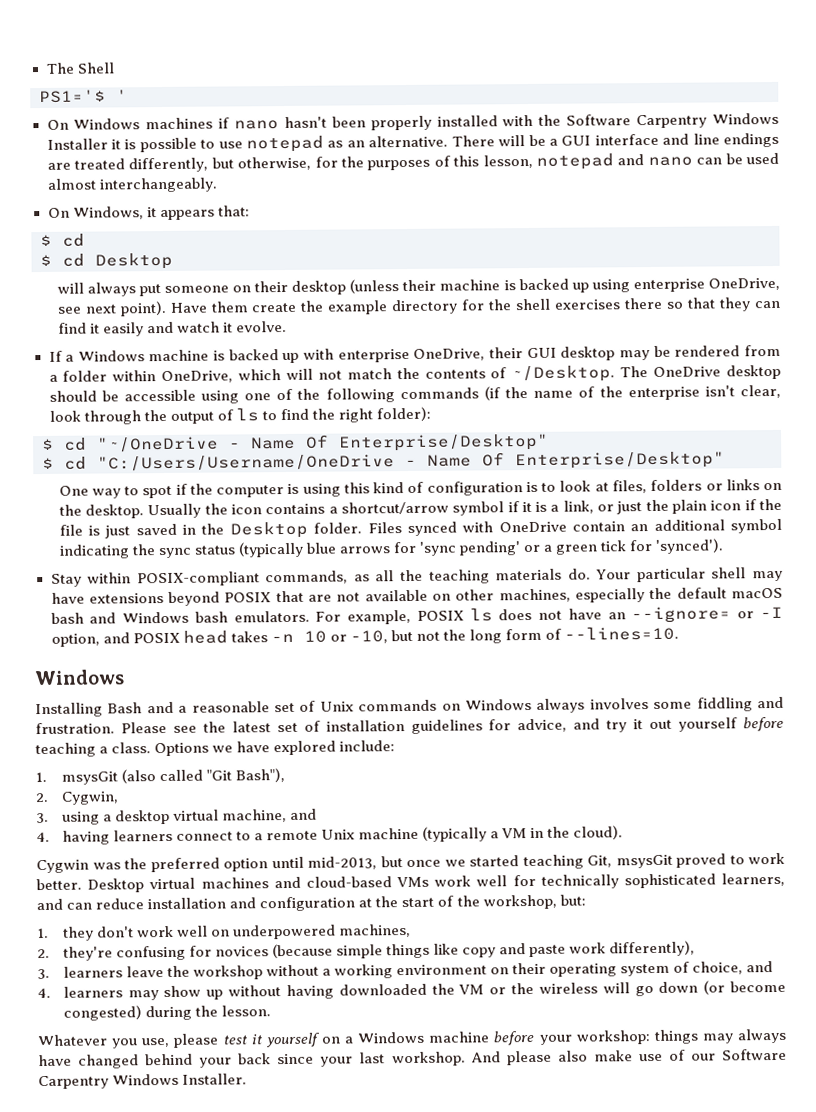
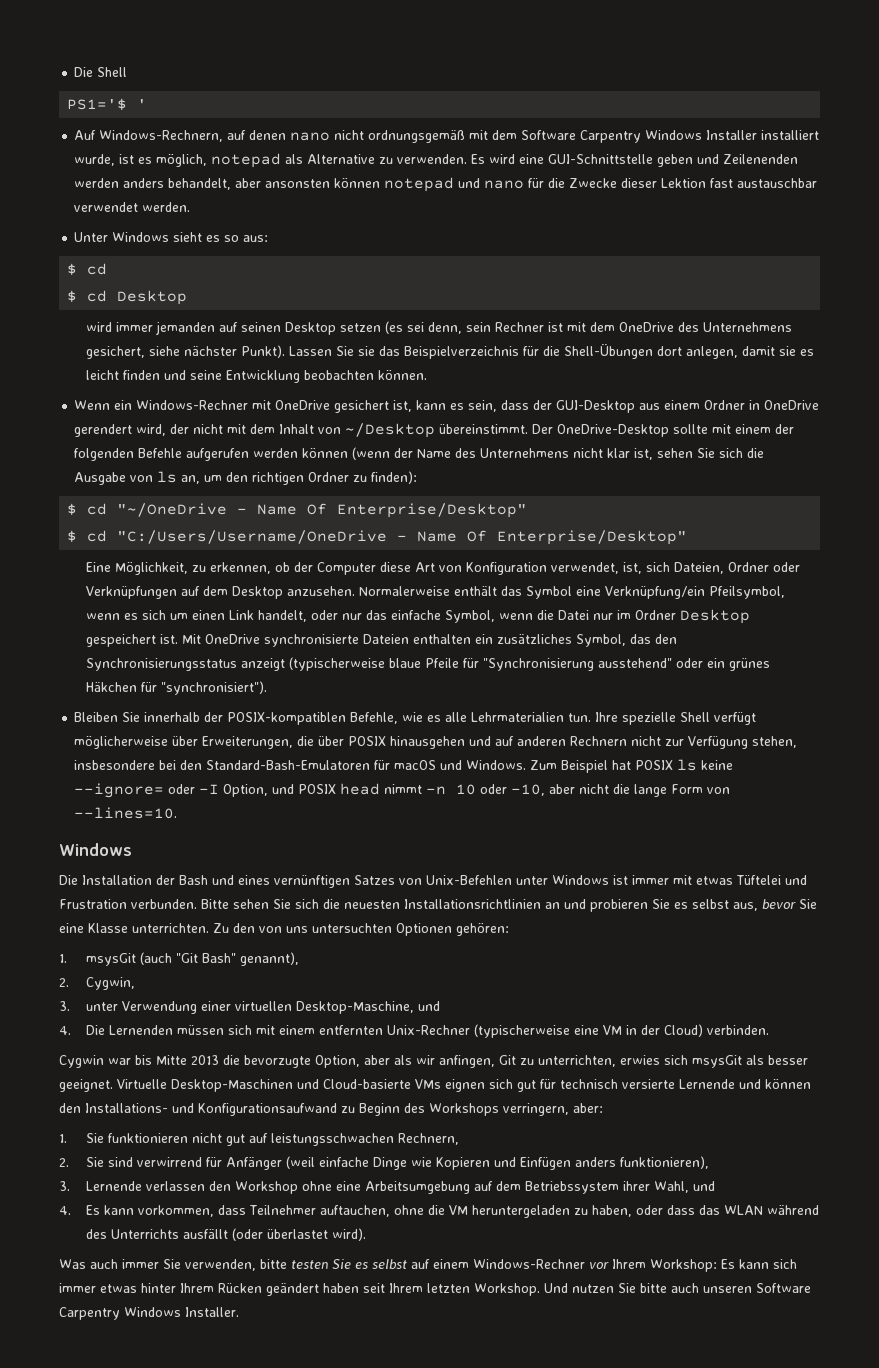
[45,62,75,74] The -> [74,67,94,77] Die
[46,112,779,131] [46,132,779,153] [46,152,779,173] [46,177,218,193] [47,205,250,221] On Windows machines if nano hasn't been properly installed with the Software Carpentry Windows Installer it is possible to use notepad as an alternative. There will be a GUI interface and line endings are treated differently, but otherwise, for the purposes of this lesson, notepad and nano can be used almost interchangeably. // On Windows, it appears that: -> [74,130,820,143] [74,153,799,168] [74,177,818,192] [74,202,191,212] [74,232,269,242] Auf Windows-Rechnern, auf denen nano nicht ordnungsgemäß mit dem Software Carpentry Windows Installer installiert wurde, ist es möglich, notepad als Alternative zu verwenden. Es wird eine GUI-Schnittstelle geben und Zeilenenden werden anders behandelt, aber ansonsten können notepad und nano für die Zwecke dieser Lektion fast austauschbar verwendet werden. // Unter Windows sieht es so aus:
[56,277,780,297] [56,297,780,317] [57,320,287,337] [48,344,781,364] [48,364,781,384] [48,384,781,404] [48,406,432,425] will always put someone on their desktop (unless their machine is backed up using enterprise OneDrive, see next point). Have them create the example directory for the shell exercises there so that they can find it easily and watch it evolve. // If a Windows machine is backed up with enterprise OneDrive, their GUI desktop may be rendered from a folder within OneDrive, which will not match the contents of ~/Desktop. The OneDrive desktop should be accessible using one of the following commands (if the name of the enterprise isn't clear, look through the output of ls to find the right folder): -> [86,321,793,335] [86,344,815,359] [86,369,428,383] [74,400,820,413] [74,423,795,438] [74,447,765,461] [74,471,418,485] wird immer jemanden auf seinen Desktop setzen (es sei denn, sein Rechner ist mit dem OneDrive des Unternehmens gesichert, siehe nächster Punkt). Lassen Sie sie das Beispielverzeichnis für die Shell-Übungen dort anlegen, damit sie es leicht finden und seine Entwicklung beobachten können. // Wenn ein Windows-Rechner mit OneDrive gesichert ist, kann es sein, dass der GUI-Desktop aus einem Ordner in OneDrive gerendert wird, der nicht mit dem Inhalt von ~/Desktop übereinstimmt. Der OneDrive-Desktop sollte mit einem der folgenden Befehle aufgerufen werden können (wenn der Name des Unternehmens nicht klar ist, sehen Sie sich die Ausgabe von ls an, um den richtigen Ordner zu finden):
[58,479,783,499] [58,498,782,519] [58,518,783,539] [58,538,724,559] [50,567,783,587] [50,587,783,606] [50,606,783,625] [50,632,130,647] One way to spot if the computer is using this kind of configuration is to look at files, folders or links on the desktop. Usually the icon contains a shortcut/arrow symbol if it is a link, or just the plain icon if the file is just saved in the Desktop folder. Files synced with OneDrive contain an additional symbol indicating the sync status (typically blue arrows for 'sync pending' or a green tick for 'synced'). // Stay within POSIX-compliant commands, as all the teaching materials do. Your particular shell may have extensions beyond POSIX that are not available on other machines, especially the default macOS bash and Windows bash emulators. For example, POSIX ls does not have an --ignore= or -I option, and -> [86,561,801,575] [86,586,786,599] [86,609,751,624] [86,634,678,647] [86,657,771,671] [86,681,268,695] [74,712,757,725] [74,735,798,749] [74,759,734,773] [74,783,295,798] Eine Möglichkeit, zu erkennen, ob der Computer diese Art von Konfiguration verwendet, ist, sich Dateien, Ordner oder Verknüpfungen auf dem Desktop anzusehen. Normalerweise enthält das Symbol eine Verknüpfung/ein Pfeilsymbol, wenn es sich um einen Link handelt, oder nur das einfache Symbol, wenn die Datei nur im Ordner Desktop gespeichert ist. Mit OneDrive synchronisierte Dateien enthalten ein zusätzliches Symbol, das den Synchronisierungsstatus anzeigt (typischerweise blaue Pfeile für "Synchronisierung ausstehend" oder ein grünes Häkchen für "synchronisiert"). // Bleiben Sie innerhalb der POSIX-kompatiblen Befehle, wie es alle Lehrmaterialien tun. Ihre spezielle Shell verfügt möglicherweise über Erweiterungen, die über POSIX hinausgehen und auf anderen Rechnern nicht zur Verfügung stehen, insbesondere bei den Standard-Bash-Emulatoren für macOS und Windows. Zum Beispiel hat POSIX ls keine --ignore= oder -I Option, und
[230,631,268,643] takes -> [384,784,423,794] nimmt
[329,626,680,644] [34,669,125,686] [35,696,784,718] [35,716,784,735] [35,740,396,758] [35,768,285,785] [35,791,119,805] [36,808,317,825] [36,825,624,845] [36,852,785,874] [36,872,785,893] [36,894,586,912] [37,923,411,941] [37,940,696,961] [37,961,774,980] [37,980,786,1001] [62,1005,271,1021] [37,1028,787,1049] [38,1049,716,1069] or -10, but not the long form of --lines=10. // Windows // Installing Bash and a reasonable set of Unix commands on Windows always involves some fiddling and frustration. Please see the latest set of installation guidelines for advice, and try it out yourself before teaching a class. Options we have explored include: // 1. msysGit (also called "Git Bash"), // 2. Cygwin, // 3. using a desktop virtual machine, and // 4. having learners connect to a remote Unix machine (typically a VM in the cloud). // Cygwin was the preferred option until mid-2013, but once we started teaching Git, msysGit proved to work better. Desktop virtual machines and cloud-based VMs work well for technically sophisticated learners, and can reduce installation and configuration at the start of the workshop, but: // 1. they don't work well on underpowered machines, // 2. they're confusing for novices (because simple things like copy and paste work differently), // 3. learners leave the workshop without a working environment on their operating system of choice, and // 4. learners may show up without having downloaded the VM or the wireless will go down (or become congested) during the lesson. // Whatever you use, please test it yourself on a Windows machine before your workshop: things may always have changed behind your back since your last workshop. And please also make use of our -> [480,784,731,797] [74,807,178,819] [59,843,132,856] [59,875,807,888] [59,899,817,912] [59,922,509,936] [59,952,300,966] [59,977,136,990] [59,1001,441,1014] [59,1024,770,1038] [59,1055,808,1068] [59,1078,811,1092] [59,1103,603,1116] [59,1133,460,1146] [59,1156,710,1170] [59,1181,716,1194] [59,1205,820,1218] [86,1228,367,1241] [59,1259,797,1272] [59,1283,752,1296] oder -10, aber nicht die lange Form von --lines=10. // Windows // Die Installation der Bash und eines vernünftigen Satzes von Unix-Befehlen unter Windows ist immer mit etwas Tüftelei und Frustration verbunden. Bitte sehen Sie sich die neuesten Installationsrichtlinien an und probieren Sie es selbst aus, bevor Sie eine Klasse unterrichten. Zu den von uns untersuchten Optionen gehören: // 1. msysGit (auch "Git Bash" genannt), // 2. Cygwin, // 3. unter Verwendung einer virtuellen Desktop-Maschine, und // 4. Die Lernenden müssen sich mit einem entfernten Unix-Rechner (typischerweise eine VM in der Cloud) verbinden. // Cygwin war bis Mitte 2013 die bevorzugte Option, aber als wir anfingen, Git zu unterrichten, erwies sich msysGit als besser geeignet. Virtuelle Desktop-Maschinen und Cloud-basierte VMs eignen sich gut für technisch versierte Lernende und können den Installations- und Konfigurationsaufwand zu Beginn des Workshops verringern, aber: // 1. Sie funktionieren nicht gut auf leistungsschwachen Rechnern, // 2. Sie sind verwirrend für Anfänger (weil einfache Dinge wie Kopieren und Einfügen anders funktionieren), // 3. Lernende verlassen den Workshop ohne eine Arbeitsumgebung auf dem Betriebssystem ihrer Wahl, und // 4. Es kann vorkommen, dass Teilnehmer auftauchen, ohne die VM heruntergeladen zu haben, oder dass das WLAN während des Unterrichts ausfällt (oder überlastet wird). // Was auch immer Sie verwenden, bitte testen Sie es selbst auf einem Windows-Rechner vor Ihrem Workshop: Es kann sich immer etwas hinter Ihrem Rücken geändert haben seit Ihrem letzten Workshop. Und nutzen Sie bitte auch unseren

